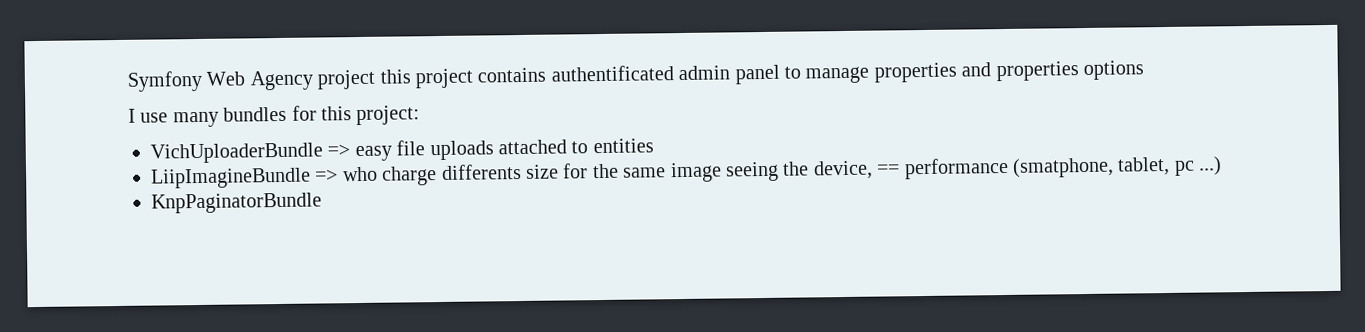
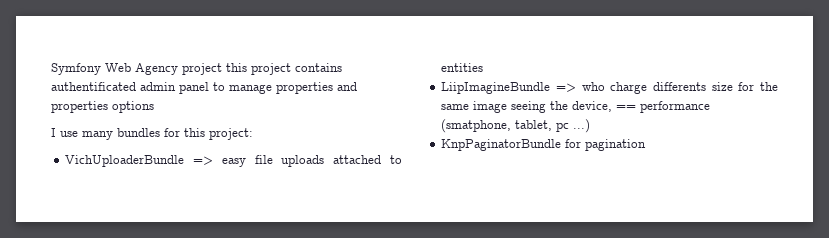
(322, 203) none -> [565,139,647,151] for pagination

